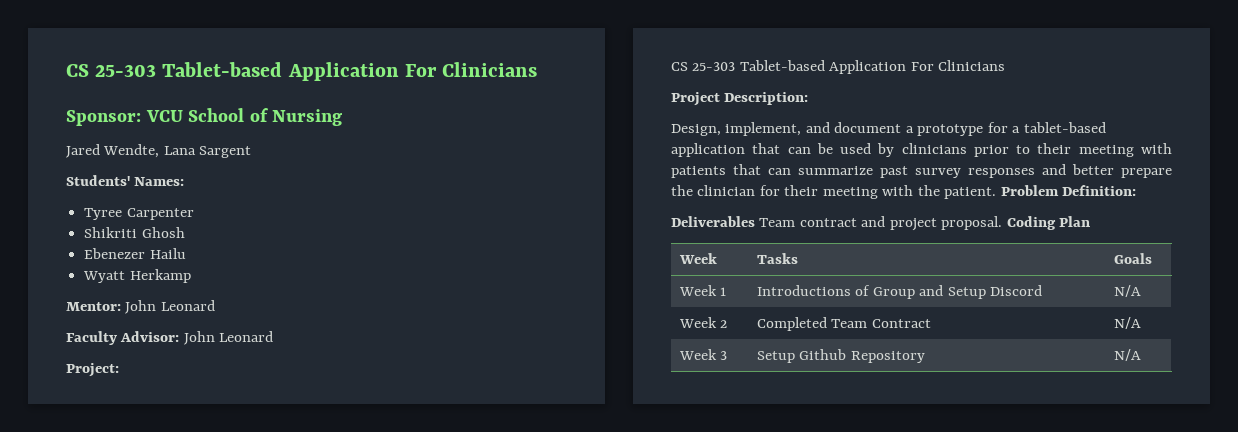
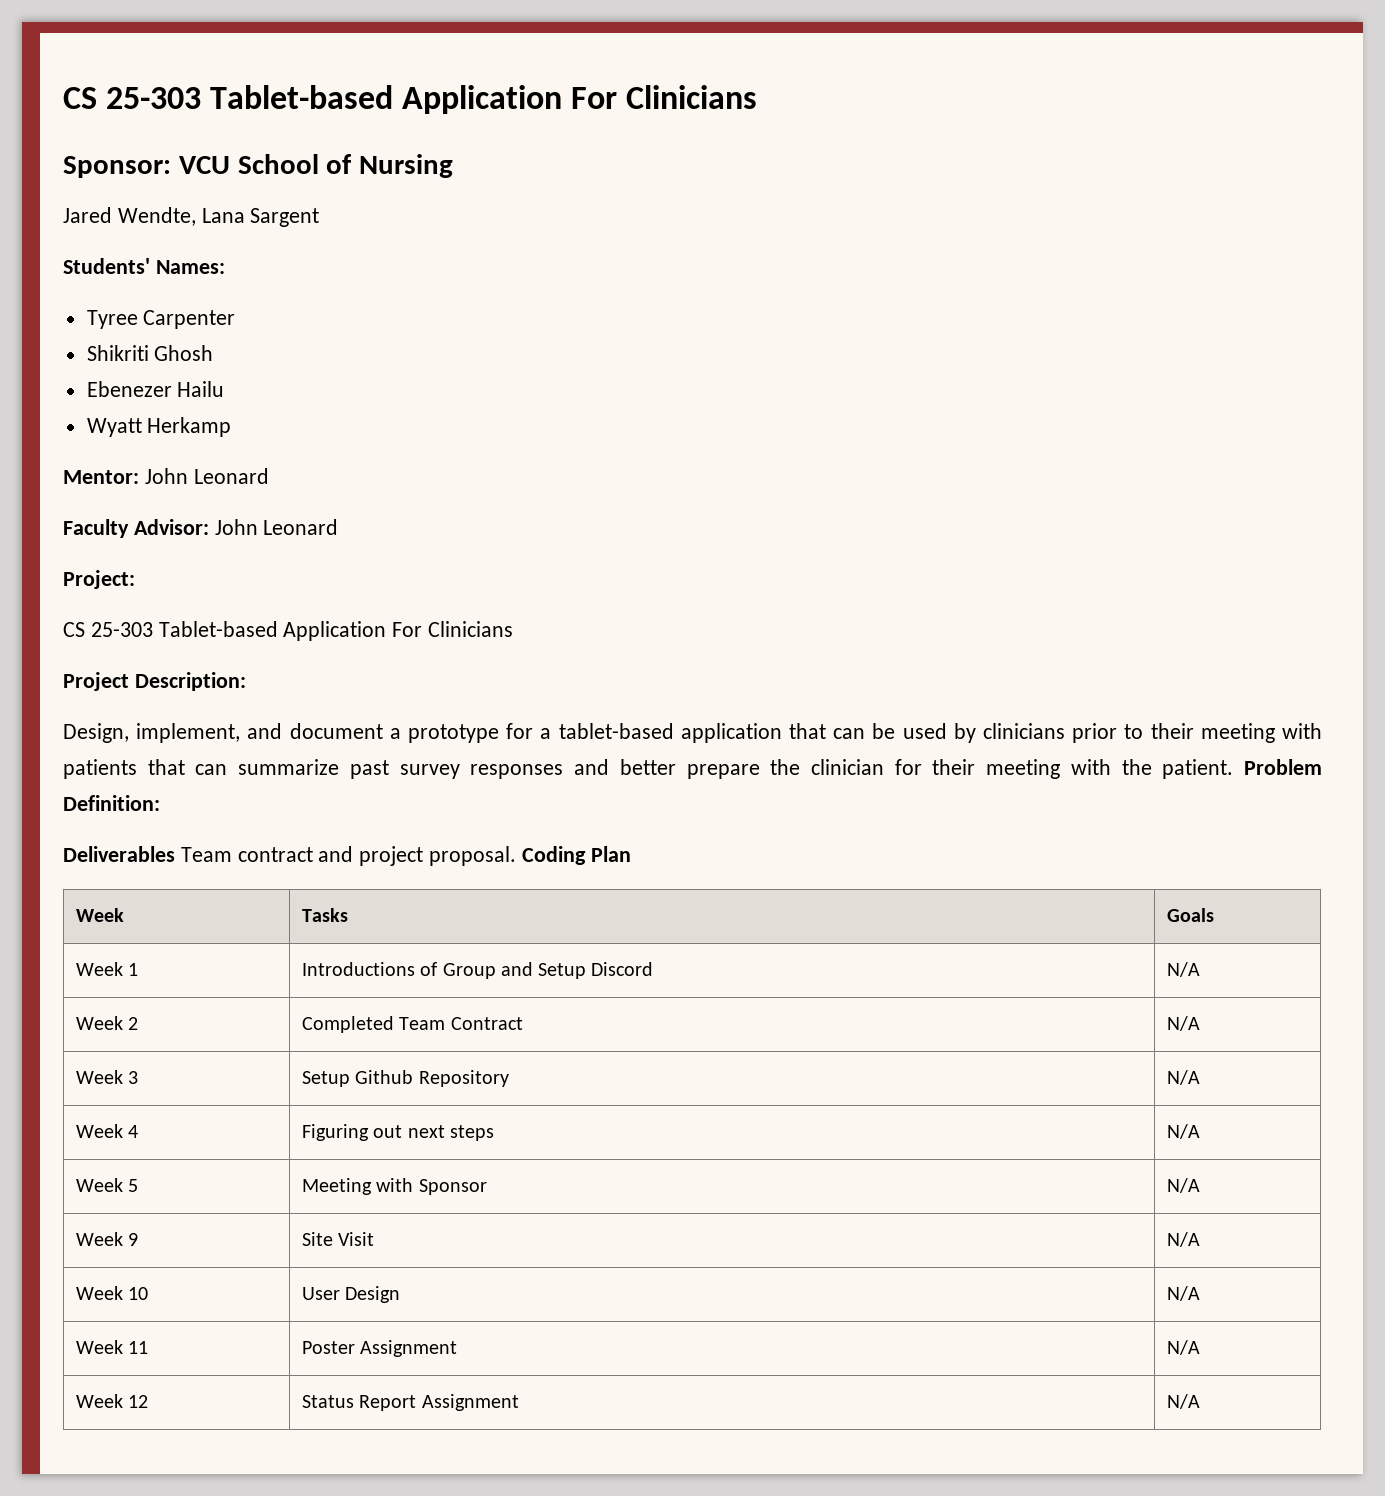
(1141, 355) none -> [76,1124,139,1138] [302,1124,494,1141] [1167,1124,1201,1139] [76,1178,139,1192] [302,1178,487,1195] [1167,1178,1201,1193] [76,1232,139,1246] [302,1232,375,1246] [1167,1232,1201,1247] [76,1286,149,1300] [302,1286,401,1303] [1167,1286,1201,1301] [76,1340,149,1354] [302,1340,458,1357] [1167,1340,1201,1355] [76,1394,149,1408] [302,1394,519,1411] [1167,1394,1201,1409] // Week 4 | Figuring out next steps | N/A // Week 5 | Meeting with Sponsor | N/A // Week 9 | Site Visit | N/A // Week 10 | User Design | N/A // Week 11 | Poster Assignment | N/A // Week 12 | Status Report Assignment | N/A

